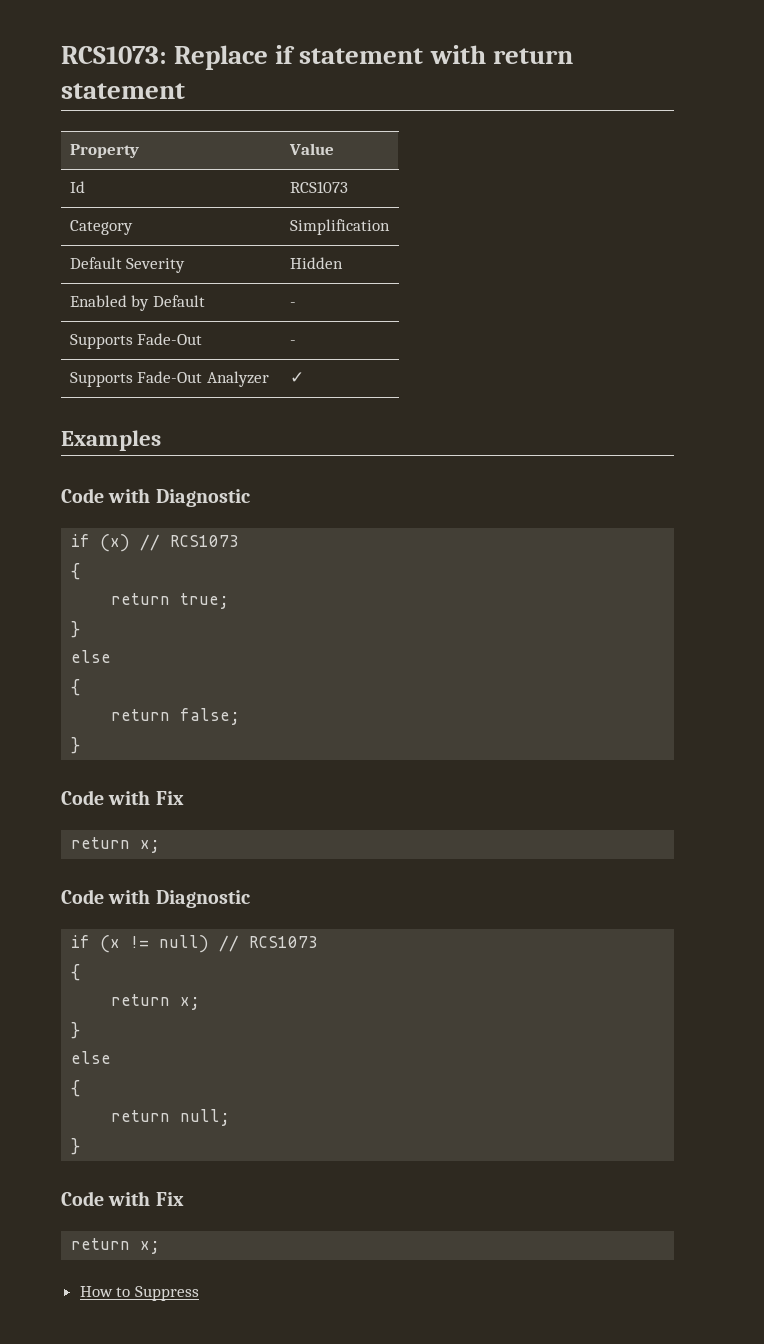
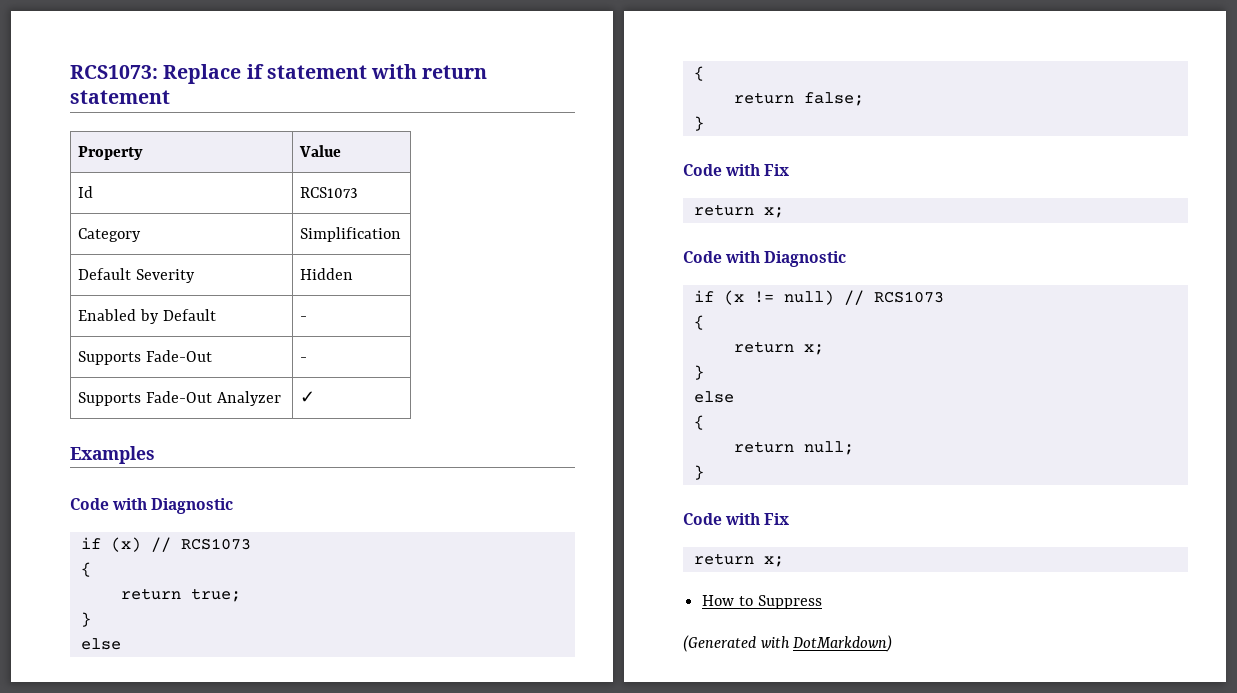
(199, 1293) none -> [683,635,893,652] // (Generated with DotMarkdown)

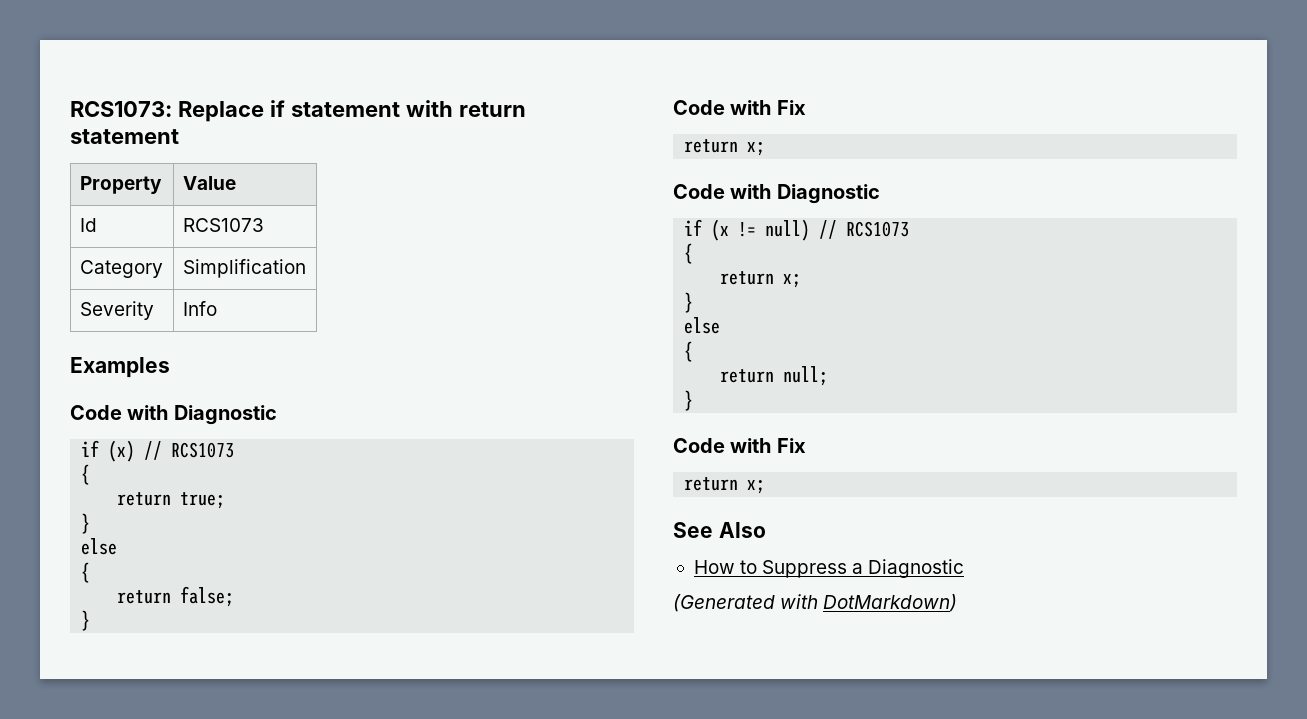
[78,268,132,280] Default -> (306, 268) none
[300,268,354,280] [78,309,216,324] [300,316,308,321] [78,350,212,365] [300,357,308,362] [78,391,281,406] [300,391,316,403] Hidden // Enabled by Default | - // Supports Fade-Out | - // Supports Fade-Out Analyzer | ✓ -> [182,301,217,316] Info
(784, 561) none -> [673,522,766,538] // See Also
(822, 602) none -> [852,559,965,578] a Diagnostic

